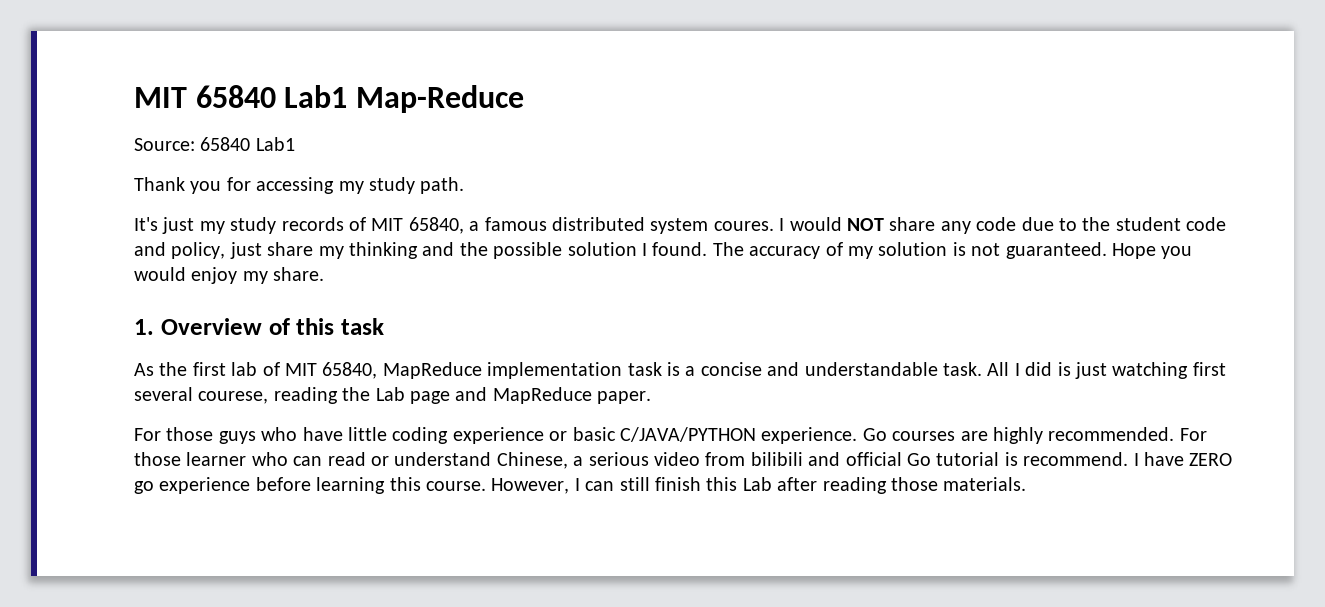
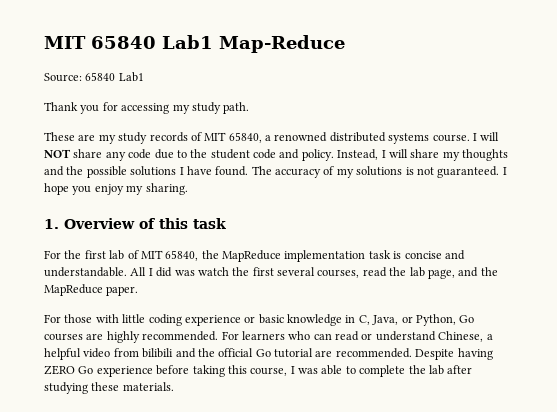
[134,217,195,234] It's just -> [44,132,96,141] These are
[484,217,842,234] famous distributed system coures. I would -> [274,132,500,144] renowned distributed systems course. I will
[171,242,262,259] policy, just -> [301,149,408,161] policy. Instead, I will
[349,242,418,259] thinking -> [462,149,508,161] thoughts
[567,242,647,256] solution I -> [130,166,212,176] solutions I have
[878,242,948,256] solution -> [356,166,403,176] solutions
[1111,243,1193,259] [134,267,186,281] Hope you would -> [502,167,507,175] [44,183,92,195] I hope you
[273,267,325,281] share. -> [145,183,188,195] sharing.
[134,363,154,376] As -> [44,250,61,259] For
(378, 370) none -> [201,250,219,259] the
[685,366,696,376] a -> (402, 255) none
[804,362,982,376] understandable task. -> [44,267,127,277] understandable.
[1057,362,1226,379] [134,387,488,404] is just watching first several courese, reading the Lab page and -> [174,267,498,279] was watch the first several courses, read the lab page, and the
[218,427,343,444] guys who have -> [95,314,119,323] with
[620,427,858,444] C/JAVA/PYTHON experience. -> [287,314,456,326] knowledge in C, Java, or Python,
[134,452,247,466] those learner -> [241,331,285,340] learners
[588,452,649,466] serious -> [44,348,81,360] helpful
(841, 459) none -> [197,348,215,357] the
[1004,452,1233,466] [134,477,938,494] is recommend. I have ZERO go experience before learning this course. However, I can still finish this Lab after reading those -> [315,348,493,360] [44,365,473,377] [44,382,120,394] are recommended. Despite having ZERO Go experience before taking this course, I was able to complete the lab after studying these

